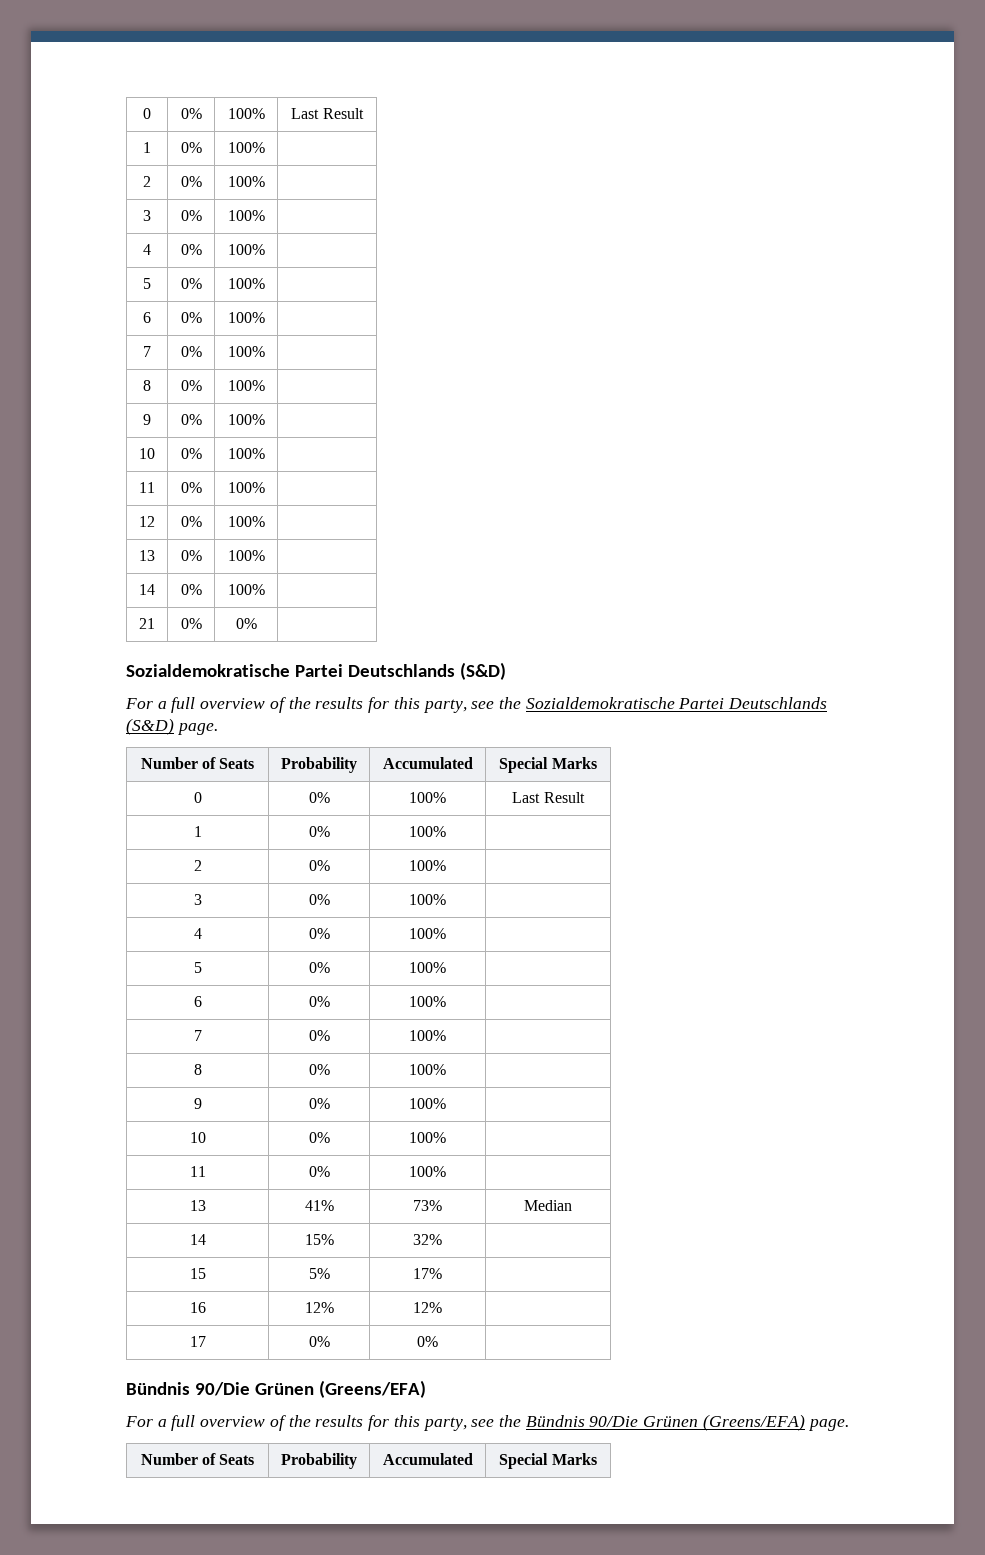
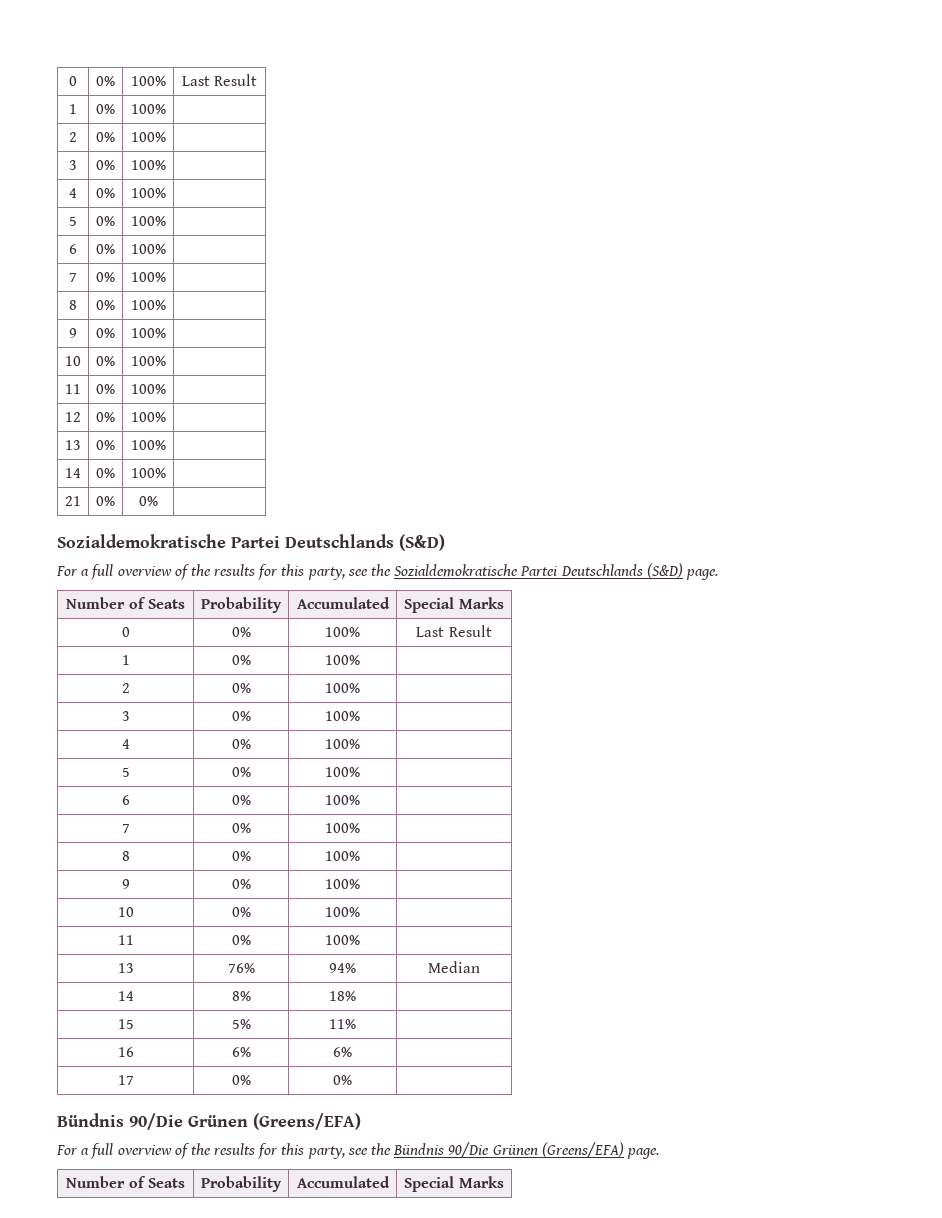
[304,1200,334,1211] [413,1200,442,1211] 41% | 73% -> [227,963,255,973] [329,963,356,973] 76% | 94%
[304,1234,334,1245] [413,1234,442,1245] 15% | 32% -> [231,991,251,1001] [329,991,356,1001] 8% | 18%
[413,1268,442,1279] 17% -> [329,1019,356,1029] 11%
[304,1302,334,1313] [413,1302,442,1313] 12% | 12% -> [231,1047,251,1057] [333,1047,352,1057] 6% | 6%

